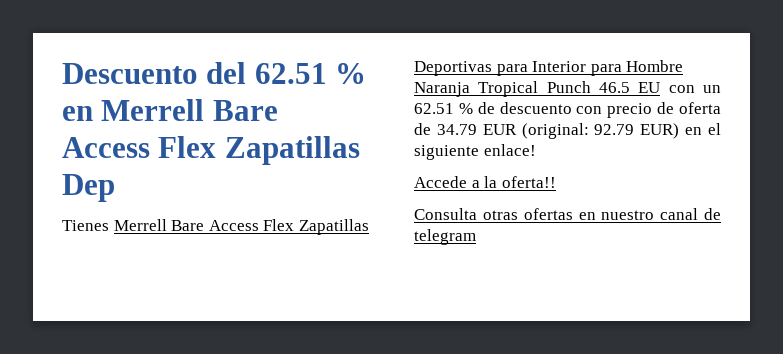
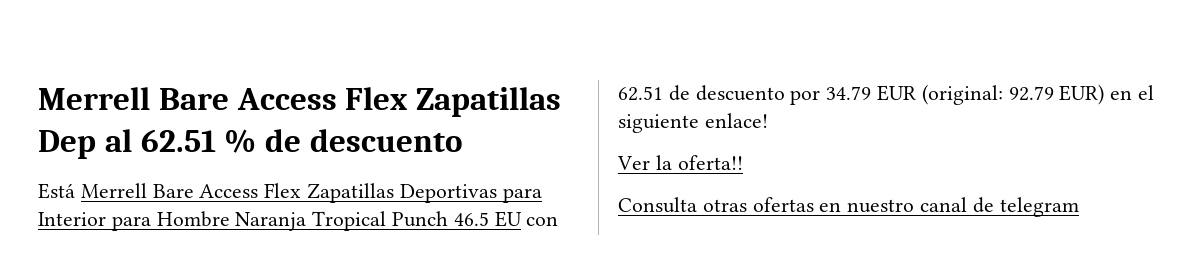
[62,62,367,84] [62,106,93,121] Descuento del 62.51 % en -> (38, 98) none
[62,220,109,231] // Tienes -> [104,129,462,153] [38,183,75,199] al 62.51 % de descuento // Está
[703,85,721,93] [414,102,721,118] [414,123,431,135] un 62.51 % de descuento con precio de oferta de -> [618,85,821,105] 62.51 de descuento por
[414,176,480,188] Accede a -> [617,156,650,170] Ver

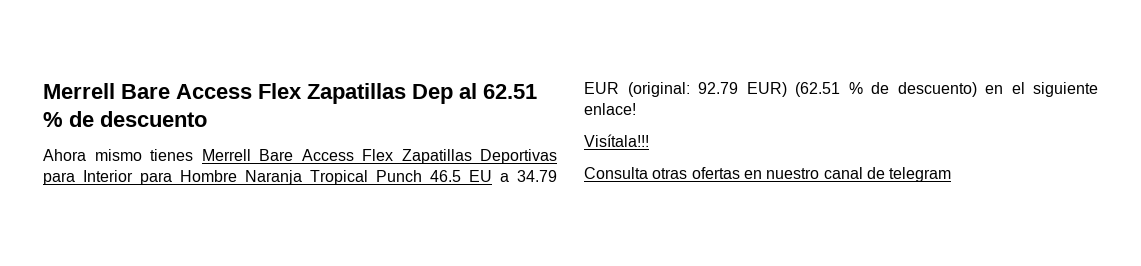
[38,183,75,199] Está -> [43,149,193,161] Ahora mismo tienes
[526,216,559,226] [618,85,821,105] con 62.51 de descuento por -> [500,173,509,182] a
(1105, 94) none -> [795,82,977,97] (62.51 % de descuento)
[617,155,743,170] Ver la oferta!! -> [584,134,649,147] Visítala!!!

